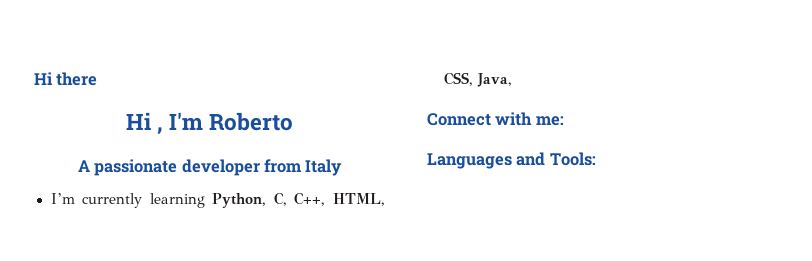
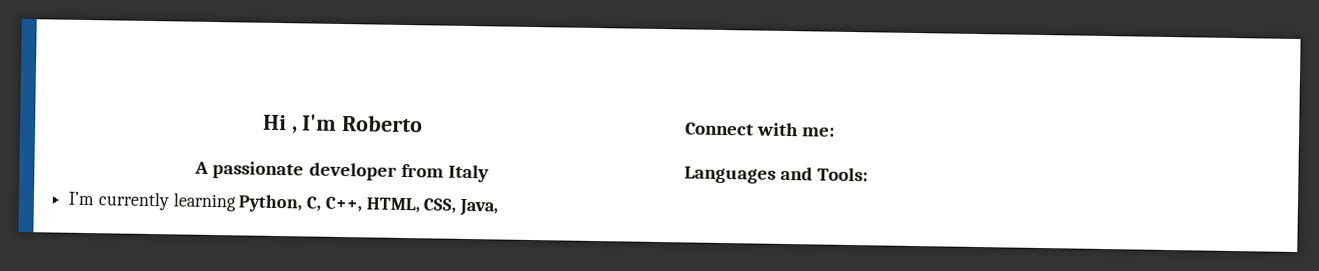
[34,72,98,86] [125,112,151,130] Hi there // Hi -> [262,114,287,131] Hi

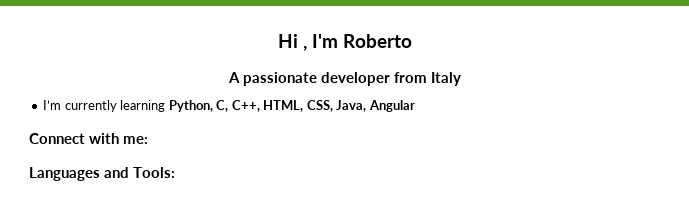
(499, 207) none -> [368,100,415,112] Angular

